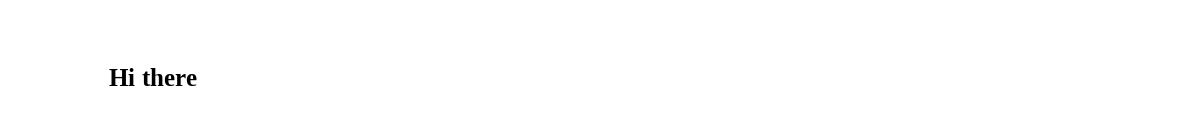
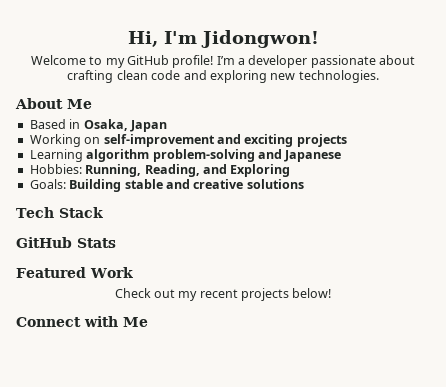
[109,68,197,86] Hi there -> [127,30,319,48] [30,55,416,68] [67,70,379,83] [15,98,92,109] [29,119,167,132] [29,134,347,147] [29,149,342,162] [29,164,291,177] [29,179,304,192] [16,207,103,218] [16,237,116,248] [16,267,133,278] [114,288,332,301] [16,316,148,327] Hi, I'm Jidongwon! // Welcome to my GitHub profile! I’m a developer passionate about crafting clean code and exploring new technologies. // About Me // Based in Osaka, Japan // Working on self-improvement and exciting projects // Learning algorithm problem-solving and Japanese // Hobbies: Running, Reading, and Exploring // Goals: Building stable and creative solutions // Tech Stack // GitHub Stats // Featured Work // Check out my recent projects below! // Connect with Me

